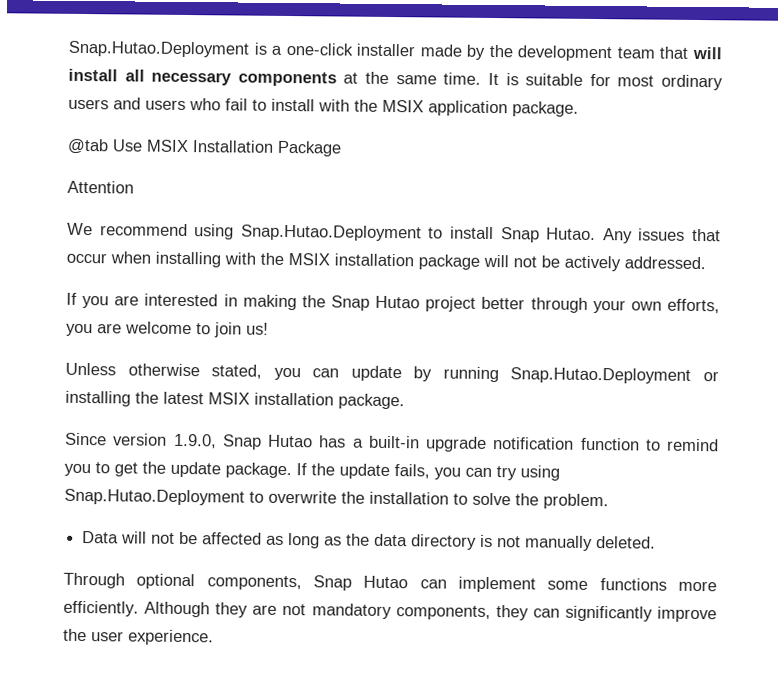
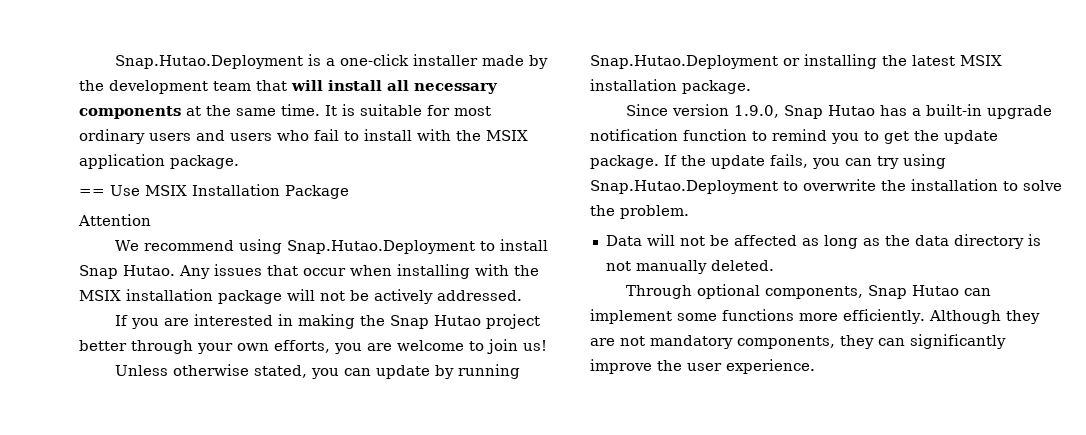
[67,138,109,155] @tab -> [79,189,105,196] ==

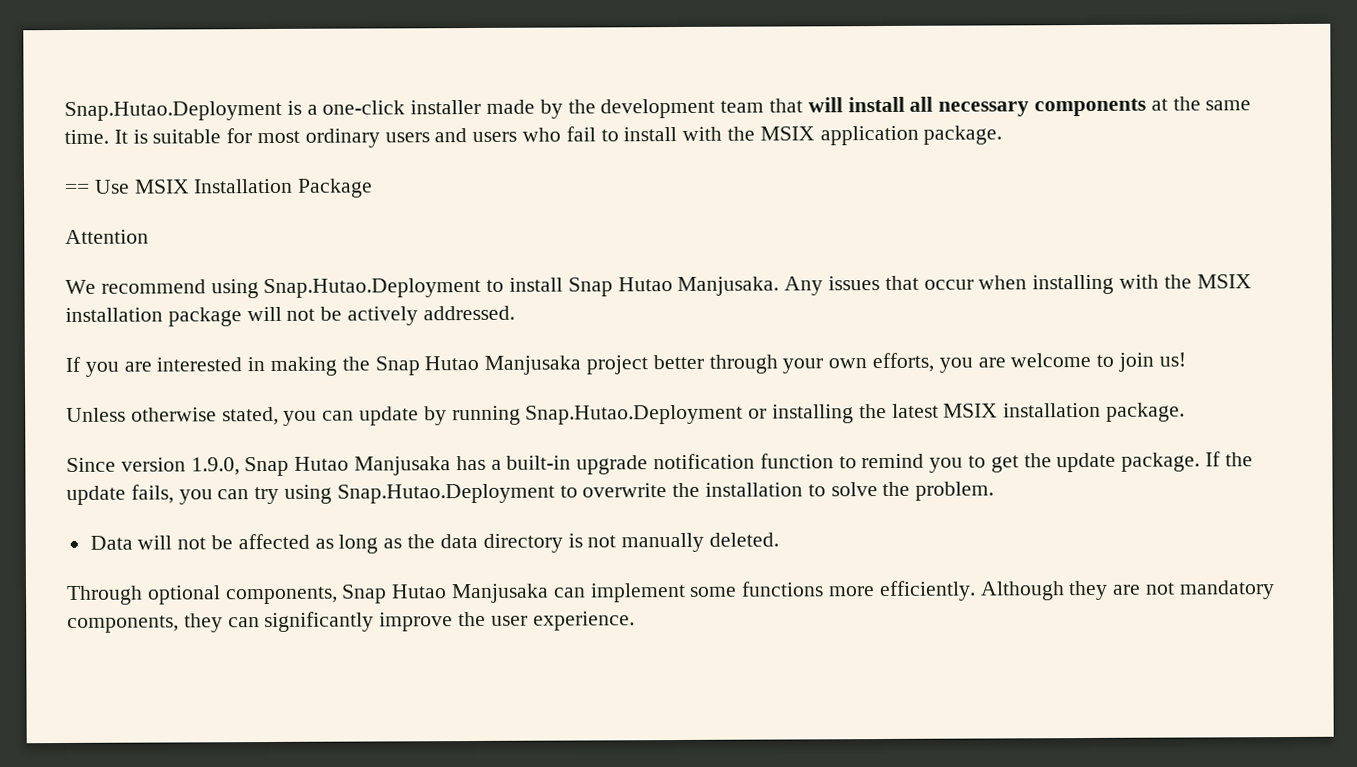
[123,265,175,276] Hutao. -> [617,276,780,297] Hutao Manjusaka.
(482, 320) none -> [484,355,582,375] Manjusaka
(876, 110) none -> [354,456,452,476] Manjusaka
(960, 290) none -> [451,583,550,604] Manjusaka

